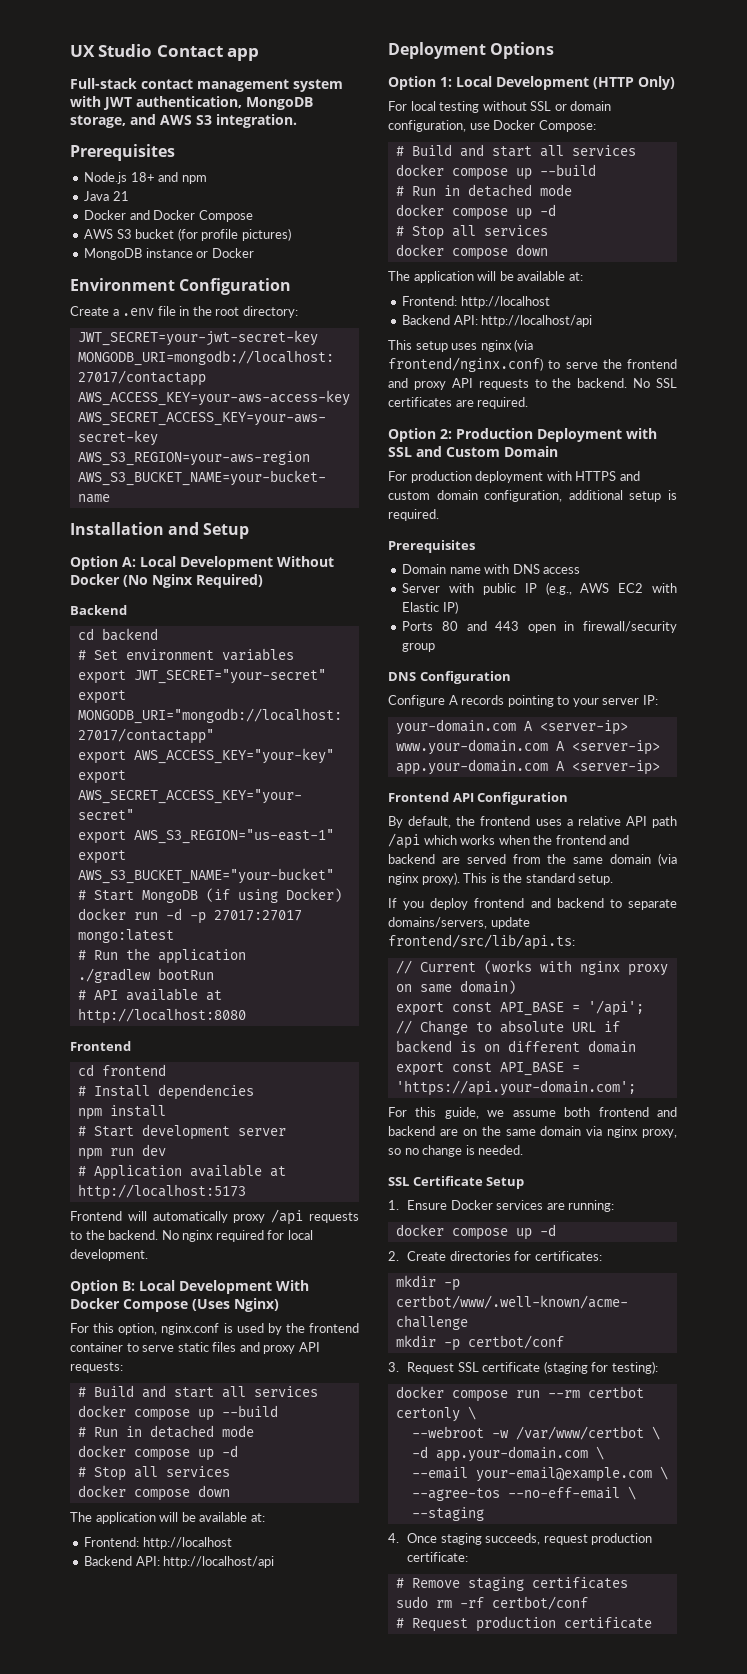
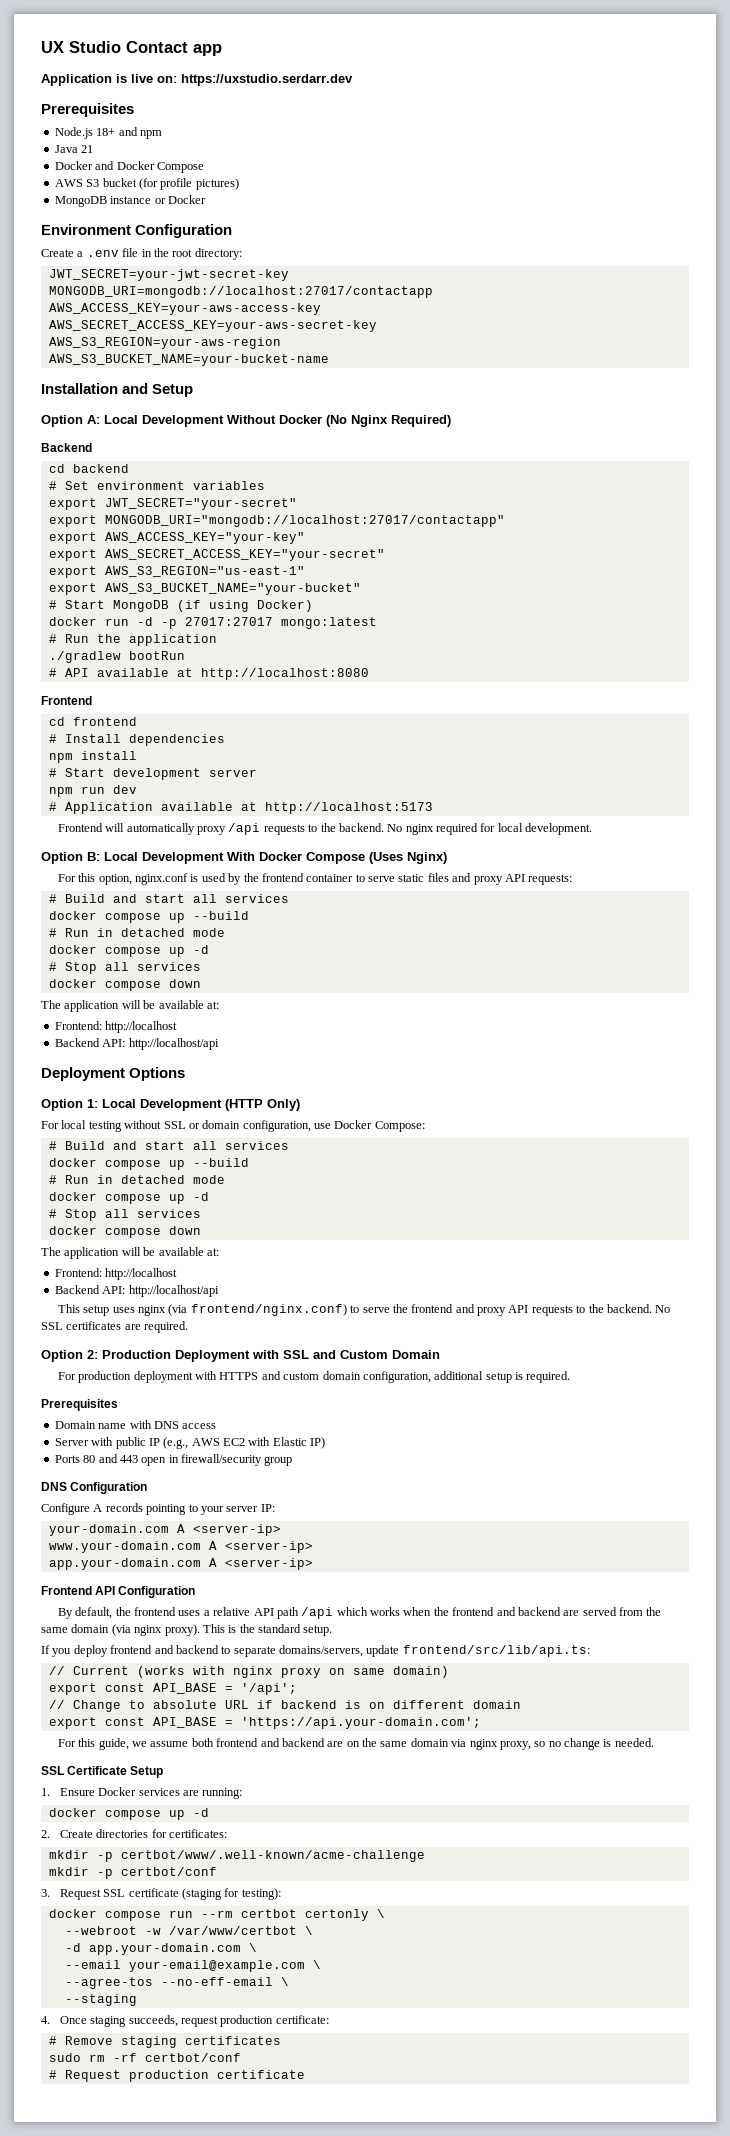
[70,78,343,92] [70,96,313,110] [70,114,297,128] Full-stack contact management system with JWT authentication, MongoDB storage, and AWS S3 integration. -> [41,74,353,86] Application is live on: https://uxstudio.serdarr.dev

